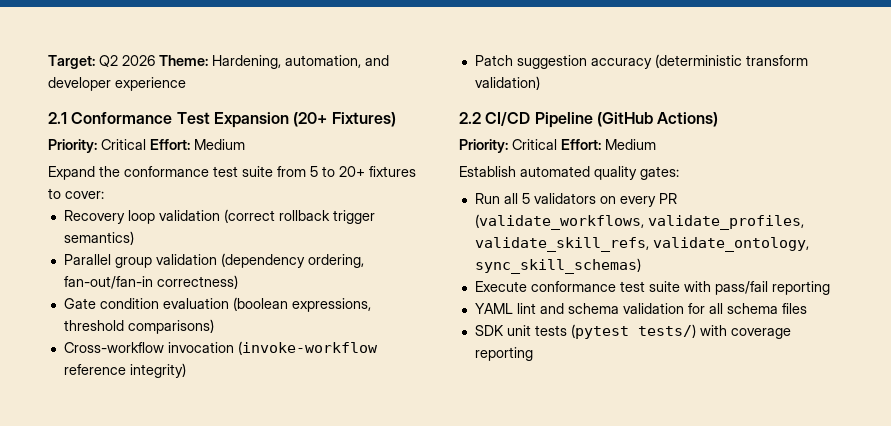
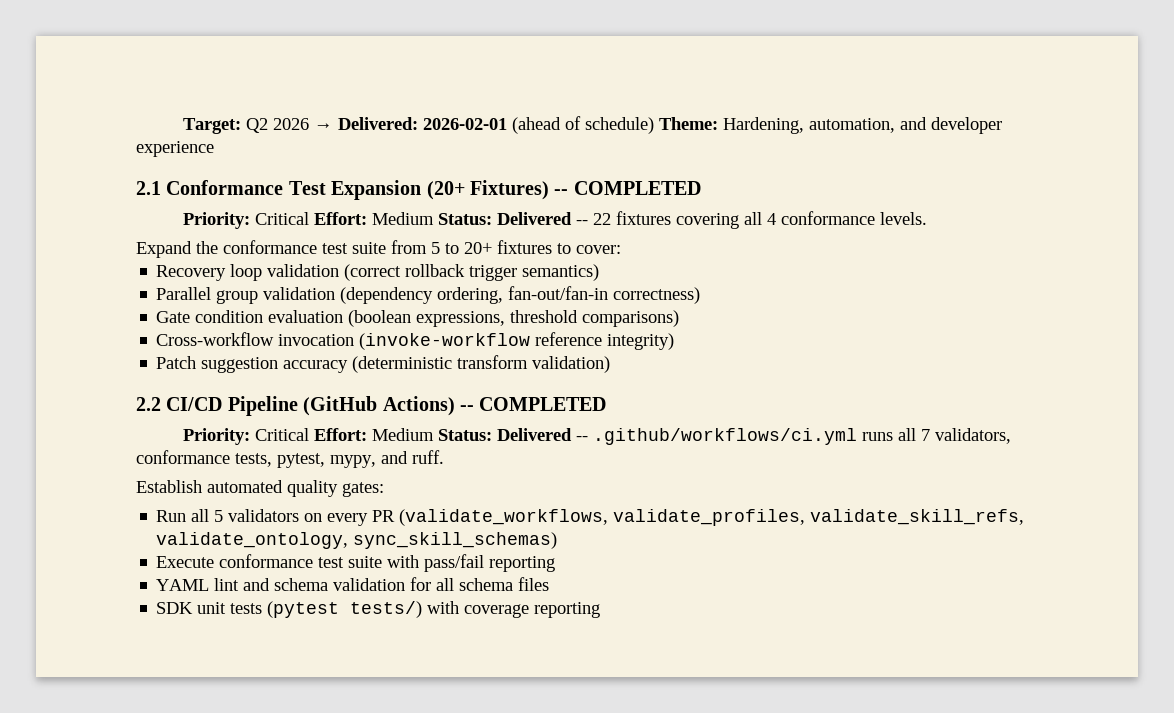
(155, 60) none -> [313,116,654,134] → Delivered: 2026-02-01 (ahead of schedule)
[48,139,245,153] // Priority: Critical Effort: Medium -> [554,181,701,195] [182,211,927,229] -- COMPLETED // Priority: Critical Effort: Medium Status: Delivered -- 22 fixtures covering all 4 conformance levels.
[459,139,656,153] // Priority: Critical Effort: Medium -> [460,397,607,411] [182,428,1011,445] [136,450,444,468] -- COMPLETED // Priority: Critical Effort: Medium Status: Delivered -- .github/workflows/ci.yml runs all 7 validators, conformance tests, pytest, mypy, and ruff.

